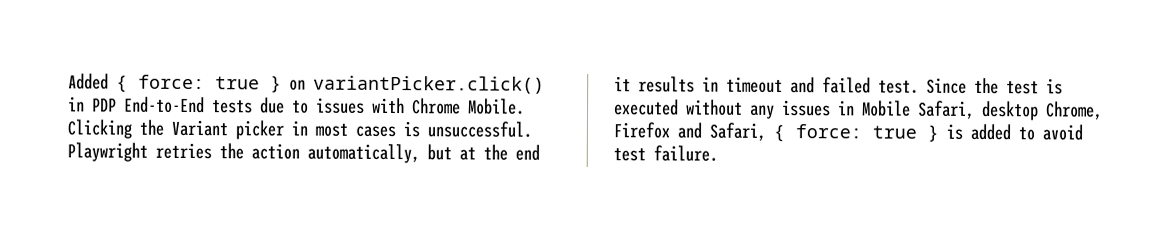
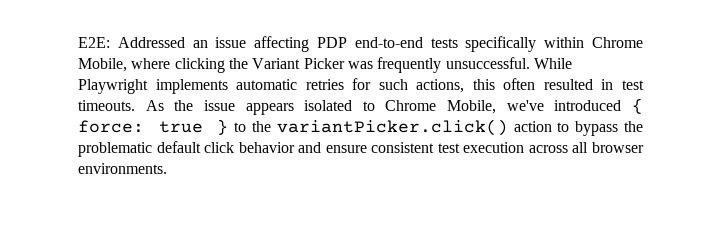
[68,73,545,94] [68,96,525,115] [67,119,532,140] [67,142,540,164] [614,76,1063,95] [613,99,1103,121] [613,122,1083,143] [613,145,718,162] Added { force: true } on variantPicker.click() in PDP End-to-End tests due to issues with Chrome Mobile. Clicking the Variant picker in most cases is unsuccessful. Playwright retries the action automatically, but at the end it results in timeout and failed test. Since the test is executed without any issues in Mobile Safari, desktop Chrome, Firefox and Safari, { force: true } is added to avoid test failure. -> [78,36,644,52] [78,57,572,73] [78,78,644,94] [78,98,643,115] [78,119,643,136] [78,141,645,157] [78,163,167,174] E2E: Addressed an issue affecting PDP end-to-end tests specifically within Chrome Mobile, where clicking the Variant Picker was frequently unsuccessful. While Playwright implements automatic retries for such actions, this often resulted in test timeouts. As the issue appears isolated to Chrome Mobile, we've introduced { force: true } to the variantPicker.click() action to bypass the problematic default click behavior and ensure consistent test execution across all browser environments.

